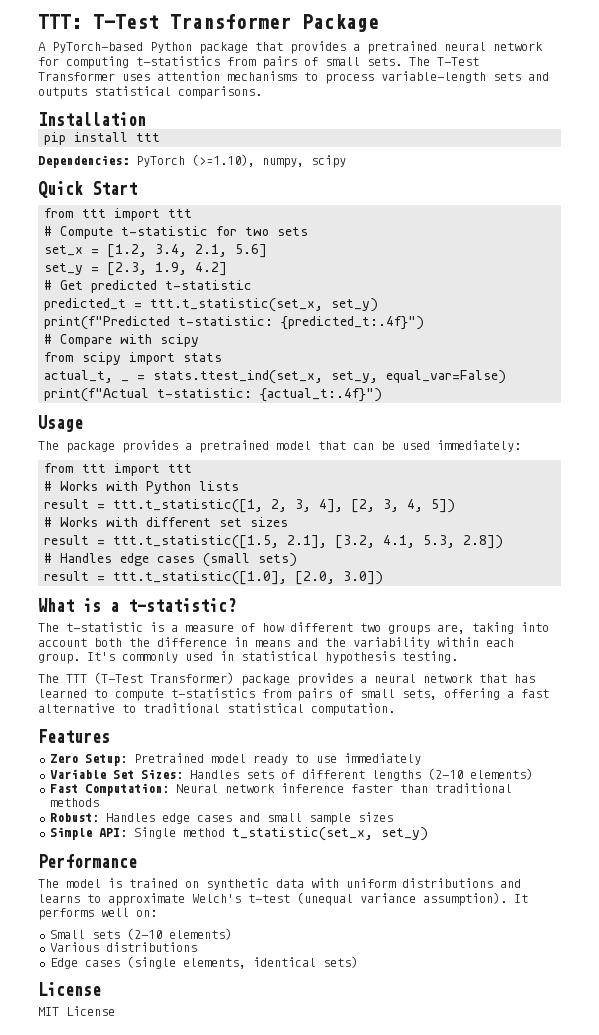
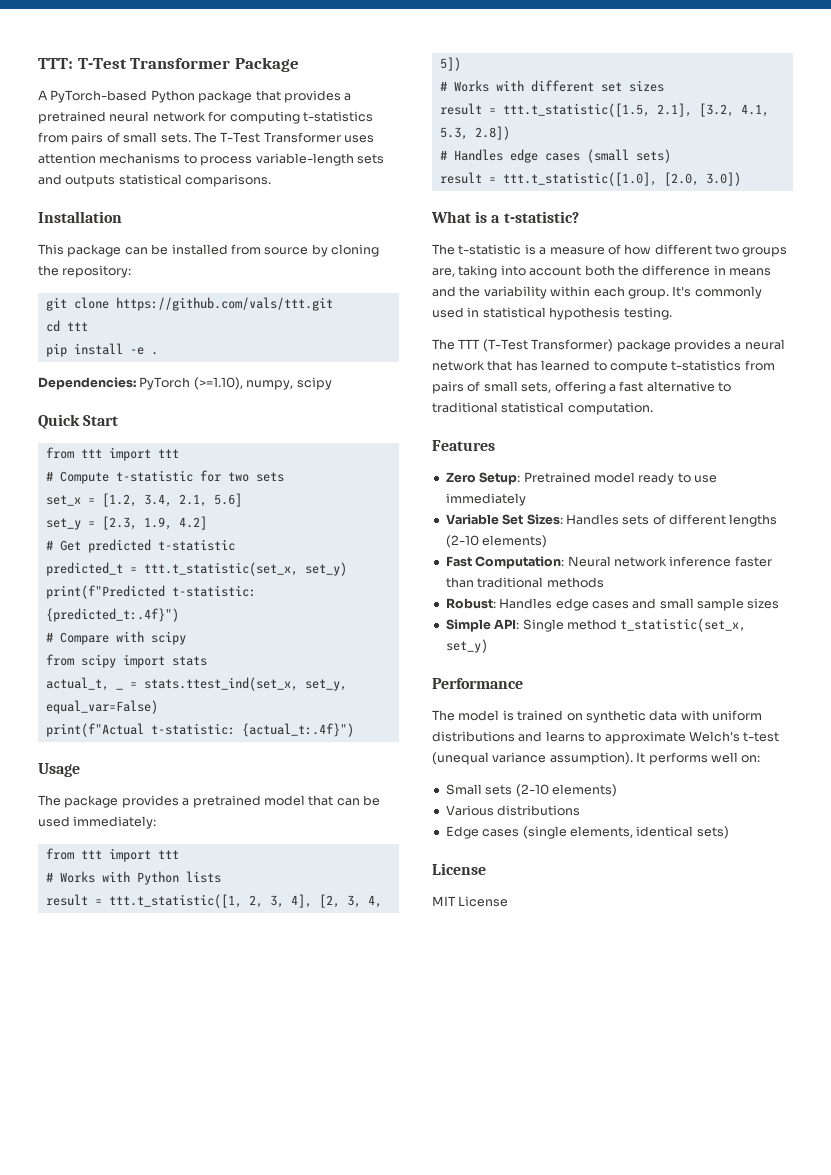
(146, 119) none -> [38,244,379,257] [38,265,132,278] [45,297,333,311] [45,320,88,332] // This package can be installed from source by cloning the repository: // git clone https://github.com/vals/ttt.git // cd ttt
[136,133,161,142] ttt -> [129,347,158,355] -e .

